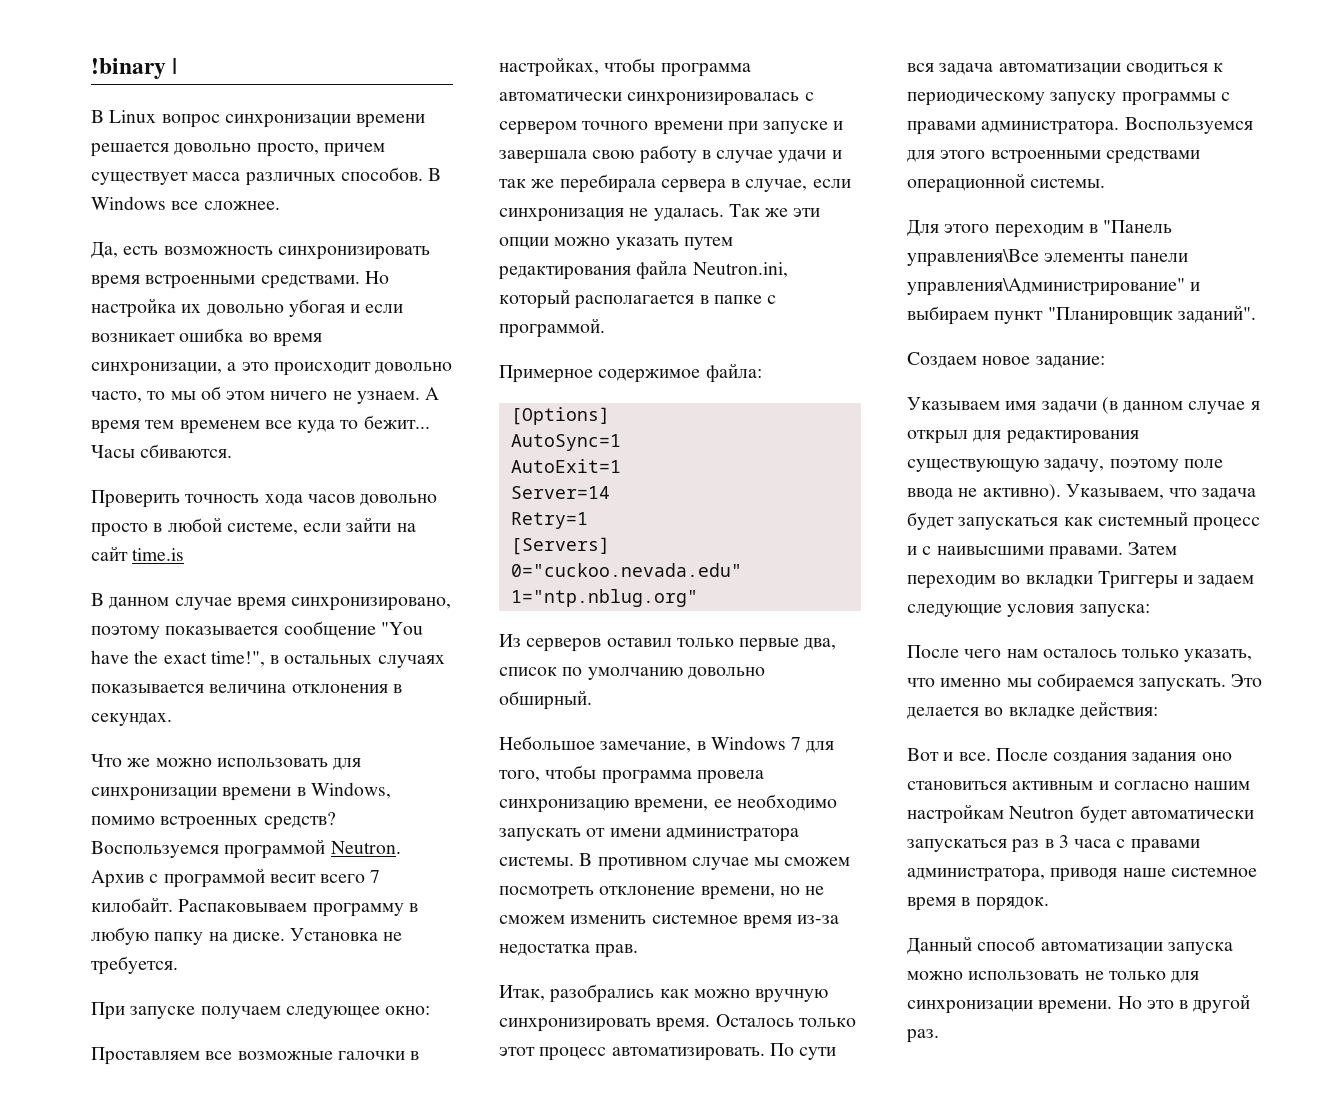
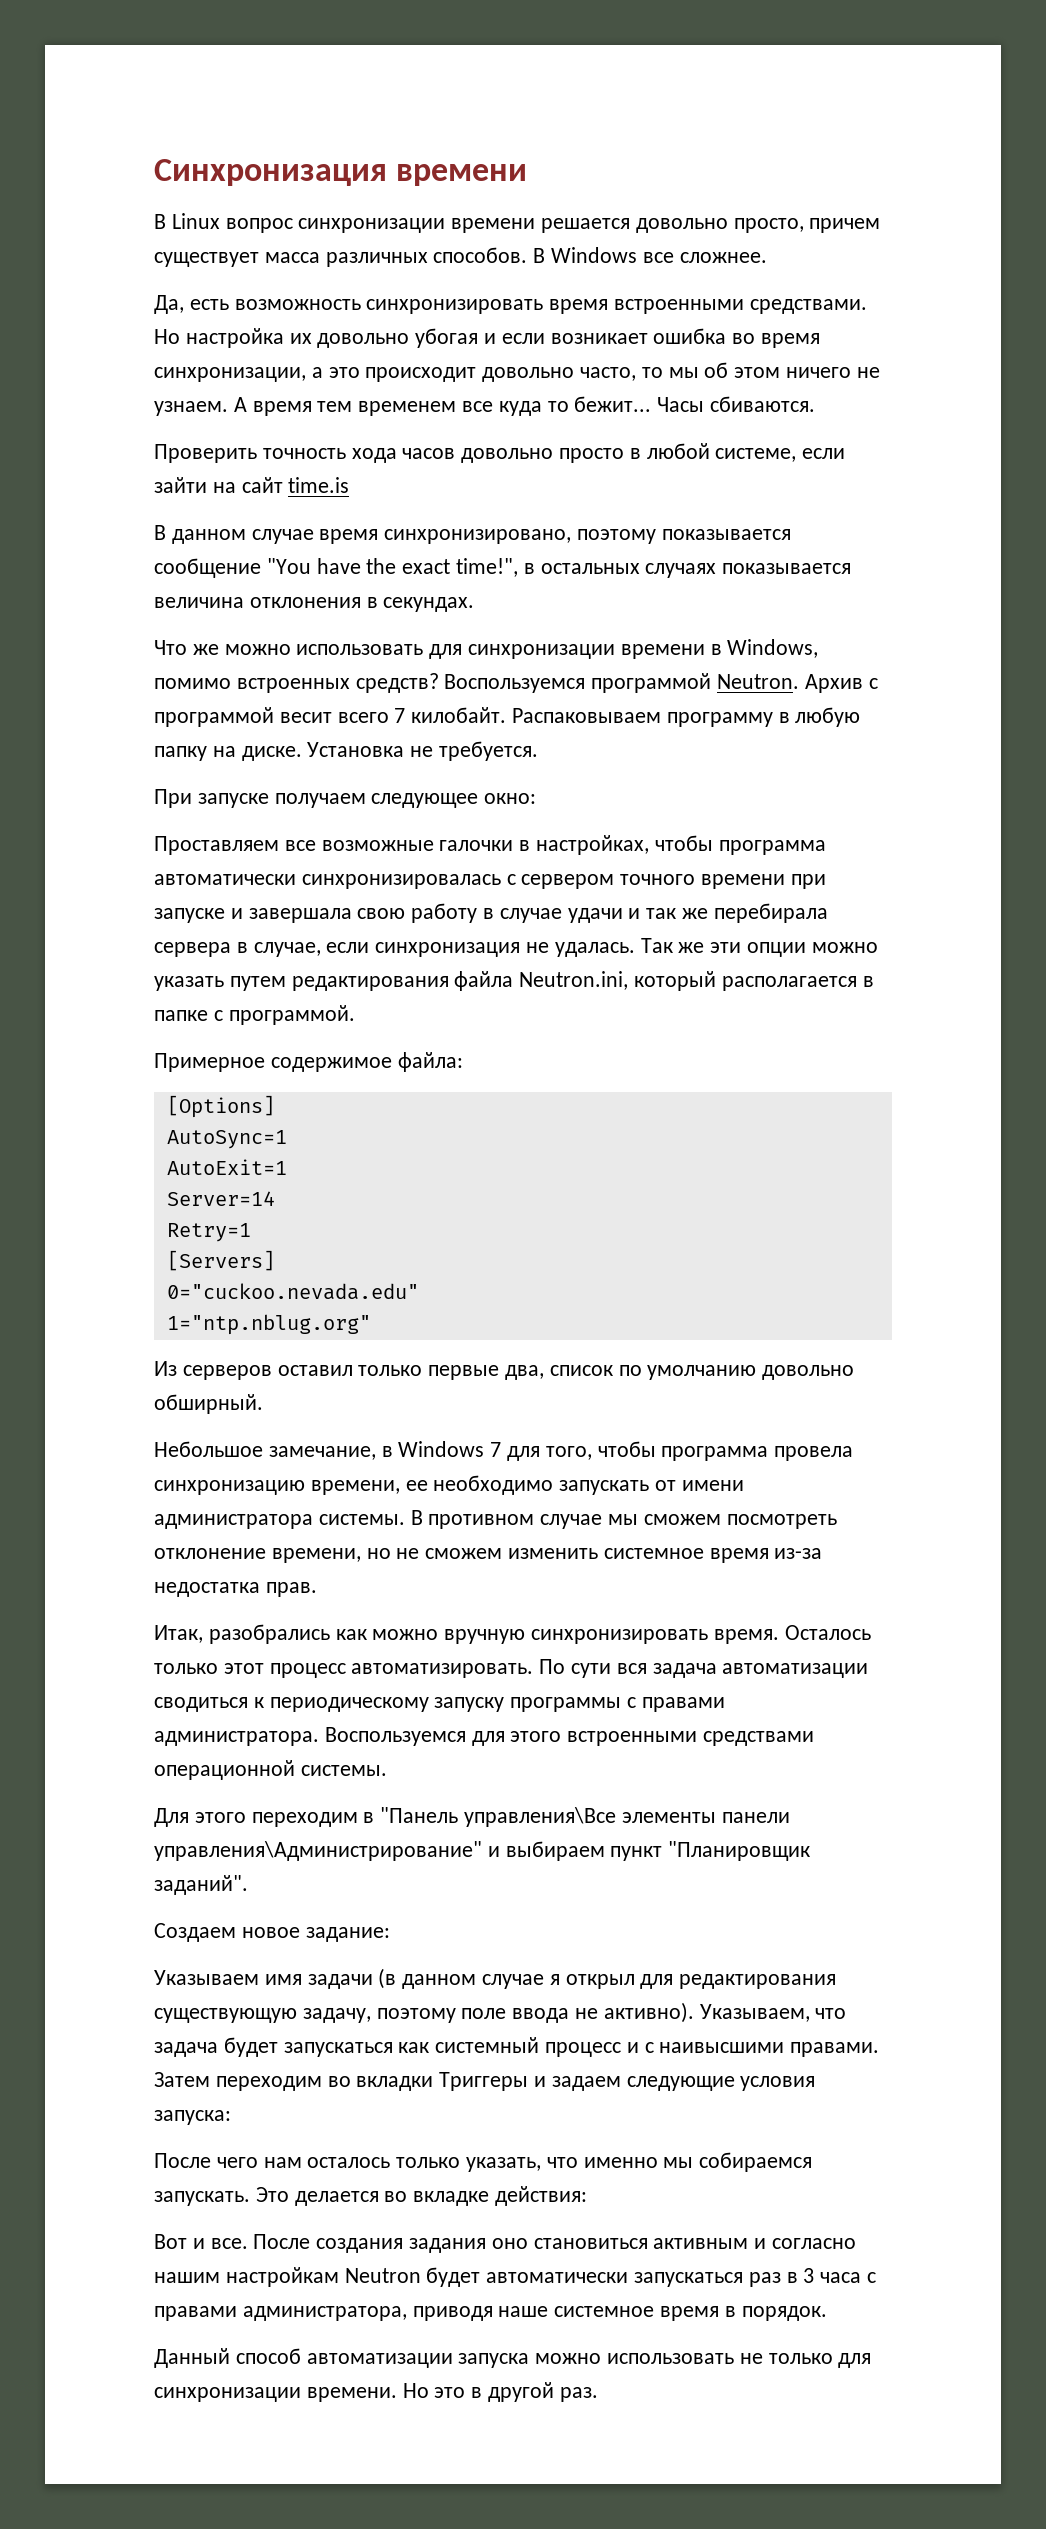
[91,58,178,79] !binary | -> [154,159,528,186] Синхронизация времени

